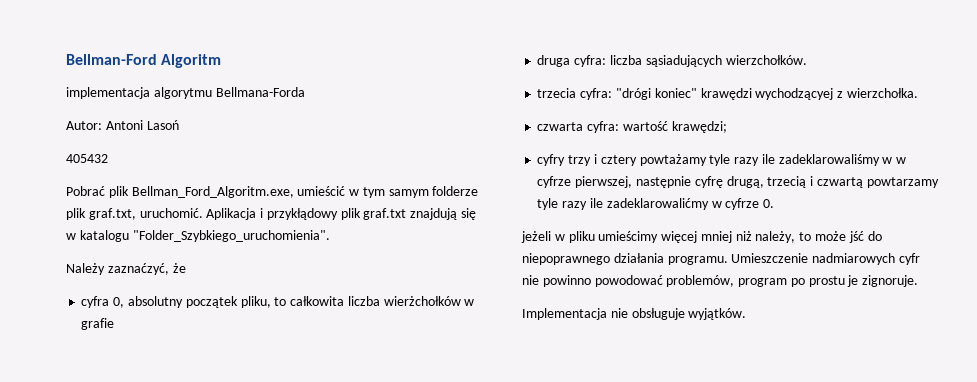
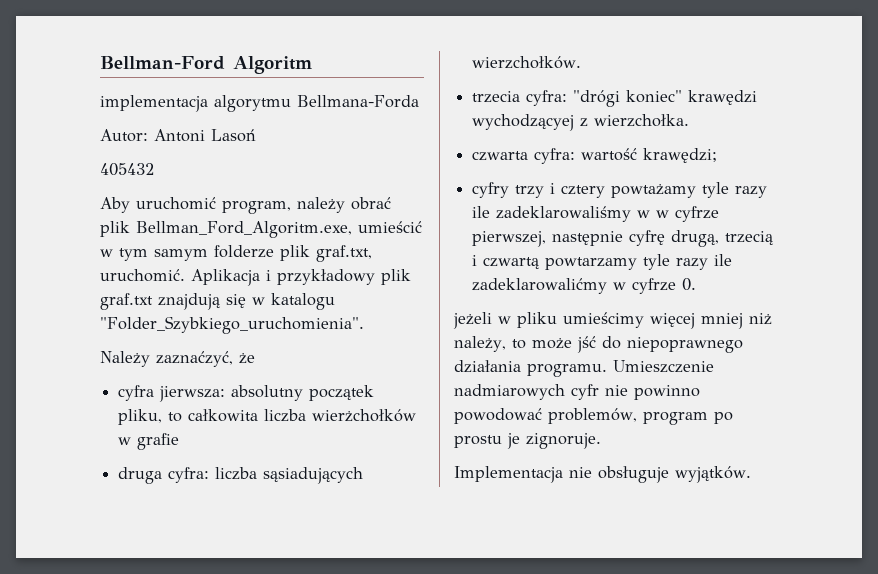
[66,186,105,196] Pobrać -> [100,197,391,214] Aby uruchomić program, należy obrać
[266,208,338,220] przykłądowy -> [277,269,375,285] przykładowy
[113,297,125,308] 0, -> [159,386,226,402] jierwsza:

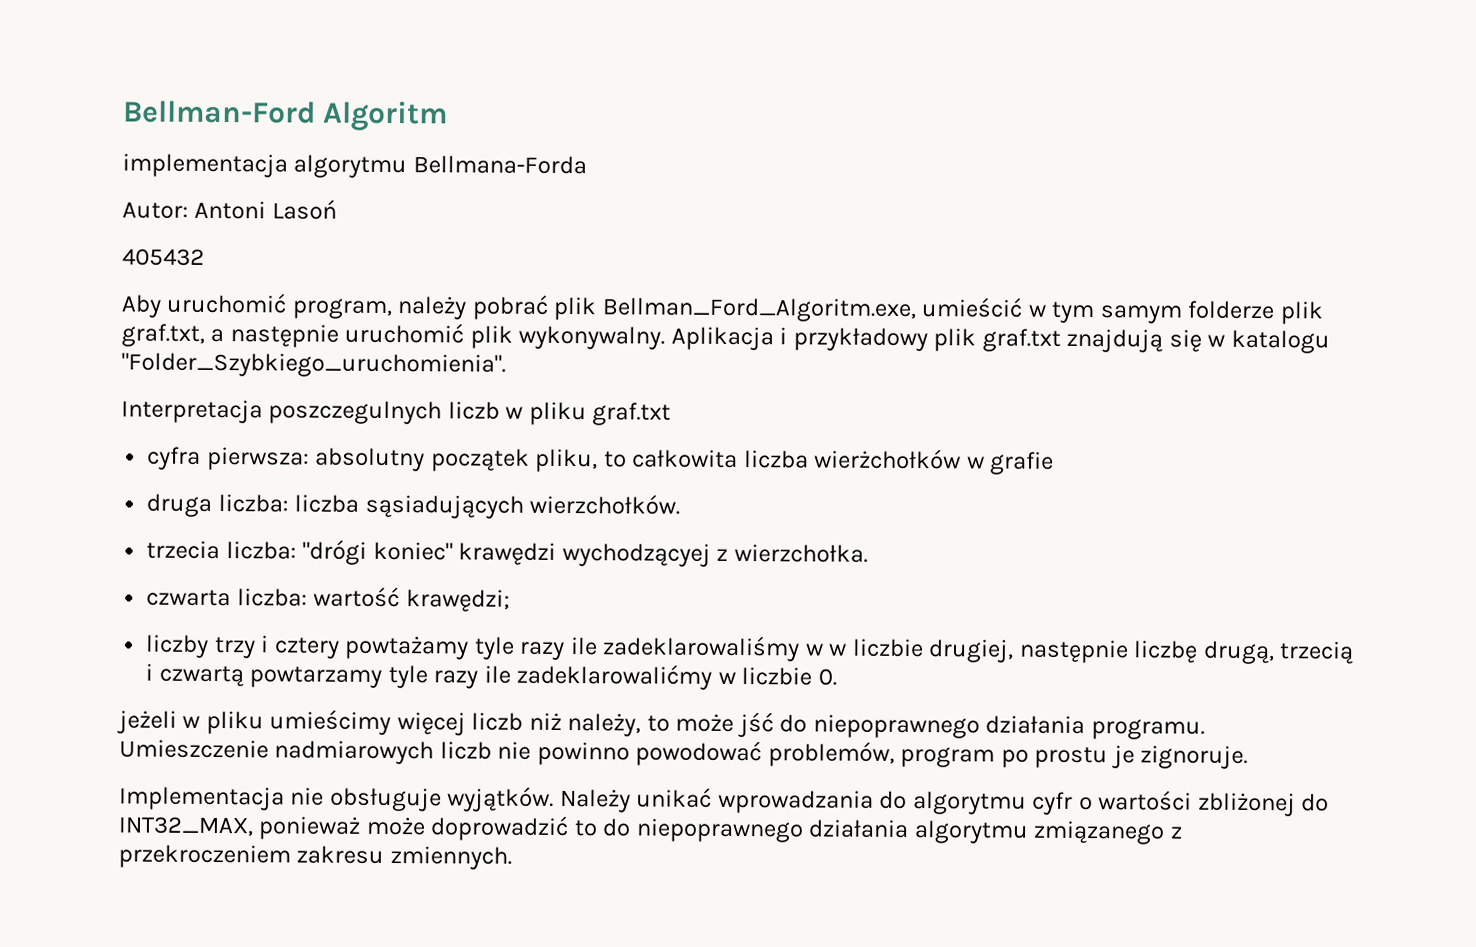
[351,197,391,210] obrać -> [471,294,549,320] pobrać
[100,269,185,282] uruchomić. -> [210,322,666,350] a następnie uruchomić plik wykonywalny.
[100,351,255,367] Należy zaznaćzyć, że -> [121,399,672,426] Interpretacja poszczegulnych liczb w pliku graf.txt
[159,386,226,402] jierwsza: -> [206,446,310,471] pierwsza:
[168,467,210,483] cyfra: -> [217,494,289,513] liczba:
[526,90,568,106] cyfra: -> [225,541,297,560] liczba:
[534,148,576,164] cyfra: -> [236,588,308,607] liczba:
[472,182,510,198] cyfry -> [145,634,210,658] liczby
[675,206,720,222] [472,230,666,247] cyfrze pierwszej, następnie cyfrę -> [851,638,1199,664] liczbie drugiej, następnie liczbę
[632,278,677,294] cyfrze -> [741,667,813,686] liczbie
[701,313,743,329] mniej -> [471,712,524,731] liczb
[571,384,599,400] cyfr -> [439,741,492,760] liczb
(751, 474) none -> [559,787,1330,817] [118,815,1182,845] [118,844,512,870] Należy unikać wprowadzania do algorytmu cyfr o wartości zbliżonej do INT32_MAX, ponieważ może doprowadzić to do niepoprawnego działania algorytmu zmiązanego z przekroczeniem zakresu zmiennych.

